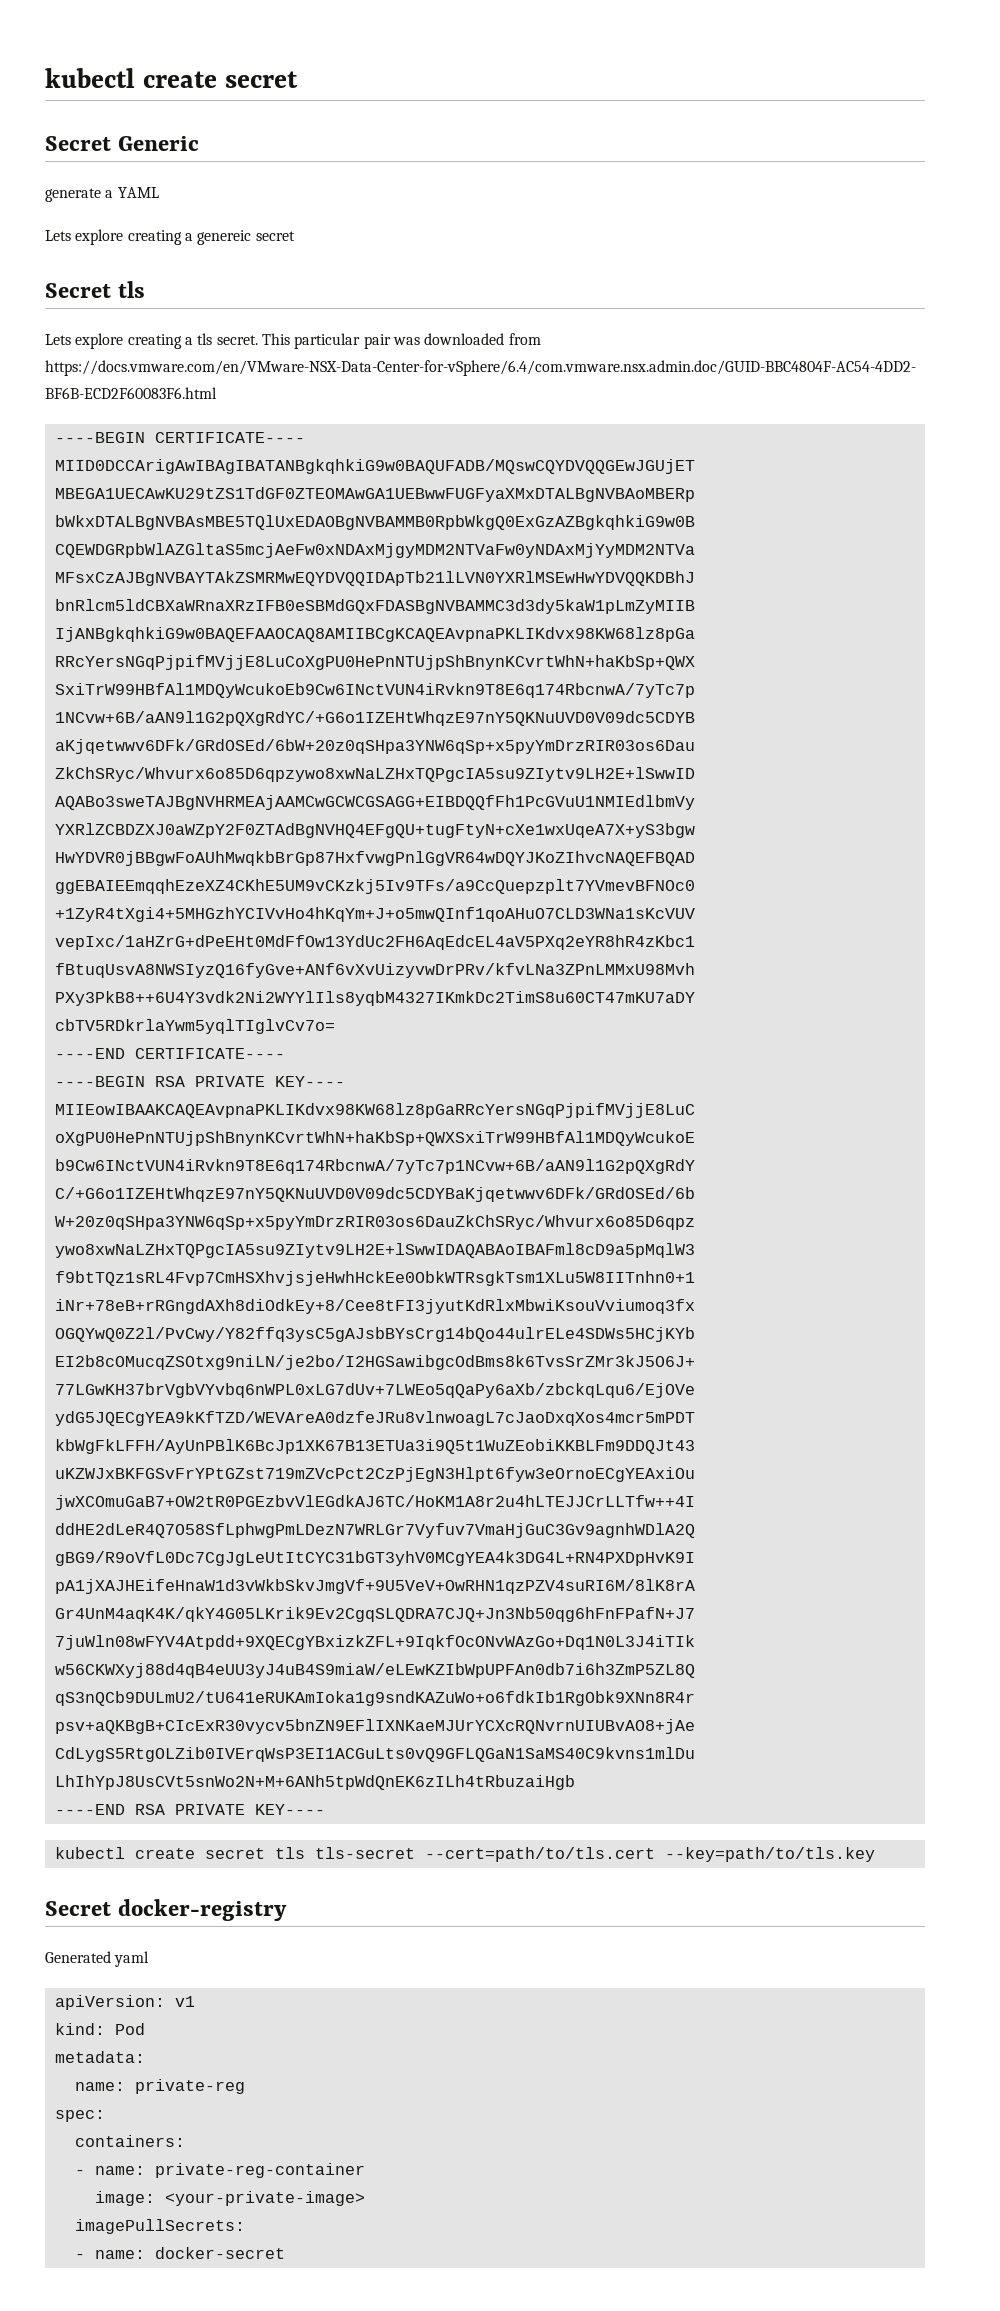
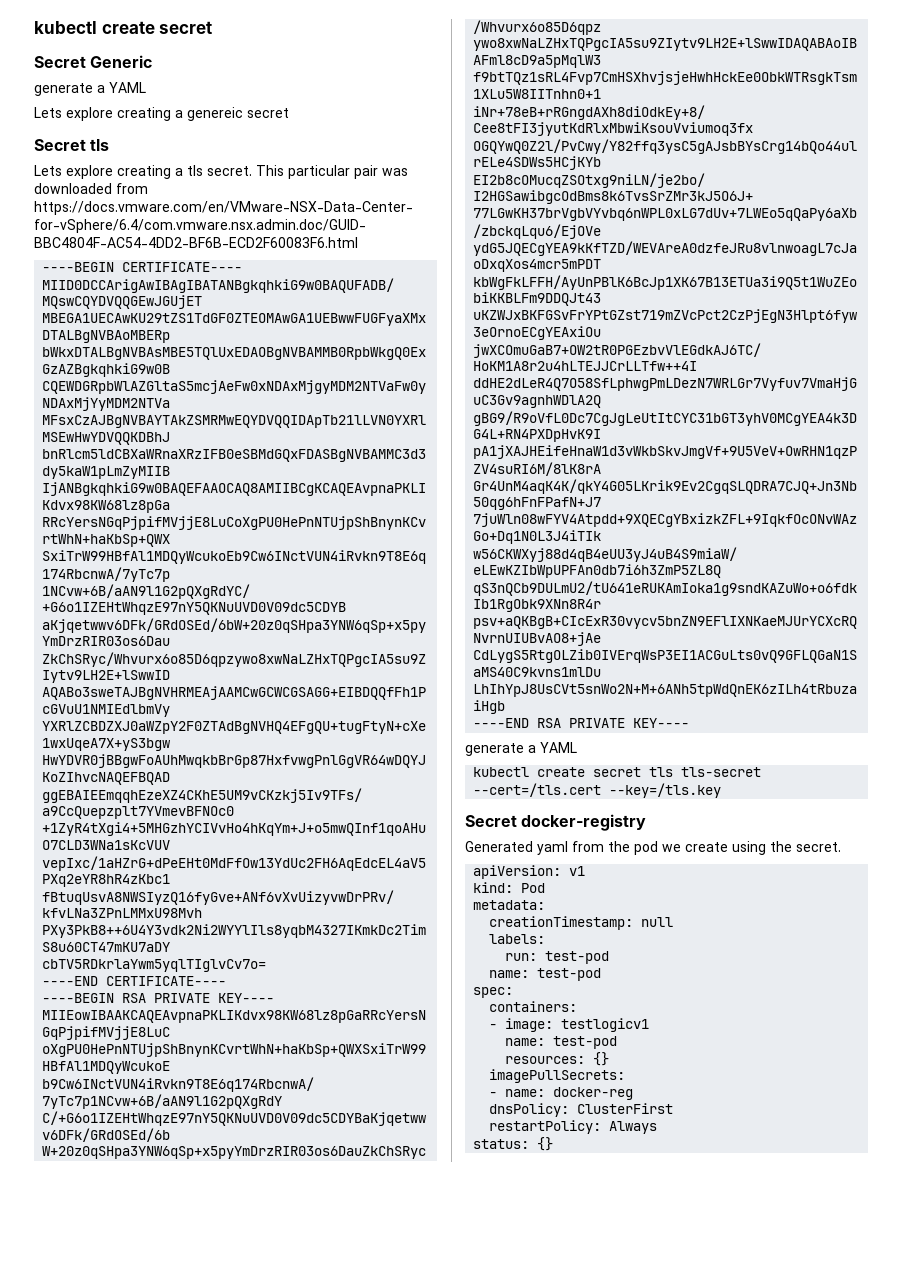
(325, 1809) none -> [465,742,577,756] // generate a YAML
[424,1847,875,1862] --cert=path/to/tls.cert --key=path/to/tls.key -> [473,783,722,798] --cert=/tls.cert --key=/tls.key
(150, 1959) none -> [572,841,841,855] from the pod we create using the secret.
[74,2079,245,2094] // name: private-reg -> [489,916,674,930] [489,934,546,944] [505,951,610,964] [489,968,602,981] // creationTimestamp: null // labels: // run: test-pod // name: test-pod
[94,2163,365,2178] [94,2191,365,2206] [74,2219,245,2234] [74,2247,285,2259] name: private-reg-container // image: <your-private-image> // imagePullSecrets: // - name: docker-secret -> [505,1018,650,1032] [505,1036,618,1049] [505,1052,610,1066] [489,1069,626,1083] [489,1087,634,1100] [489,1103,674,1117] [489,1120,658,1134] [473,1137,554,1151] image: testlogicv1 // name: test-pod // resources: {} // imagePullSecrets: // - name: docker-reg // dnsPolicy: ClusterFirst // restartPolicy: Always // status: {}

